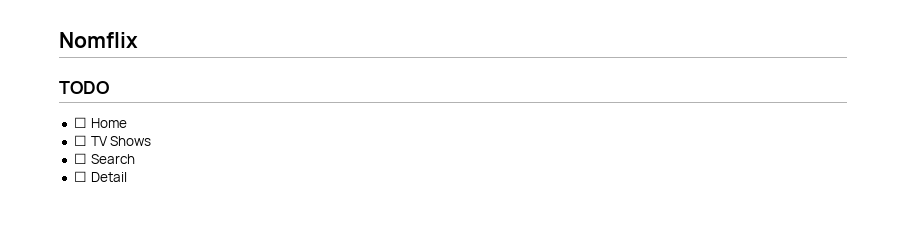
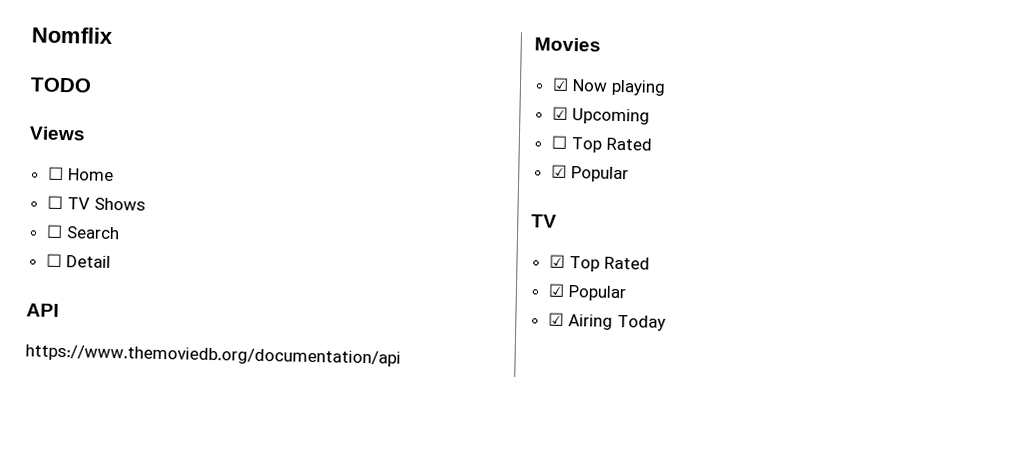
(109, 87) none -> [29,126,86,141] // Views
(127, 177) none -> [26,303,59,317] [25,344,401,367] [534,37,601,52] [551,77,666,96] [551,106,650,125] [550,135,652,153] [550,164,629,183] [531,214,557,228] [548,254,650,272] [547,283,627,302] [547,312,666,331] // API // https://www.themoviedb.org/documentation/api // Movies // ☑ Now playing // ☑ Upcoming // ☐ Top Rated // ☑ Popular // TV // ☑ Top Rated // ☑ Popular // ☑ Airing Today

